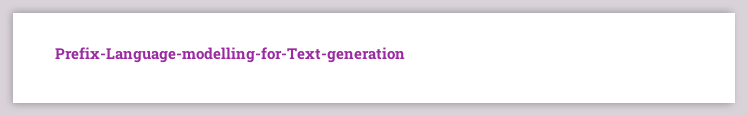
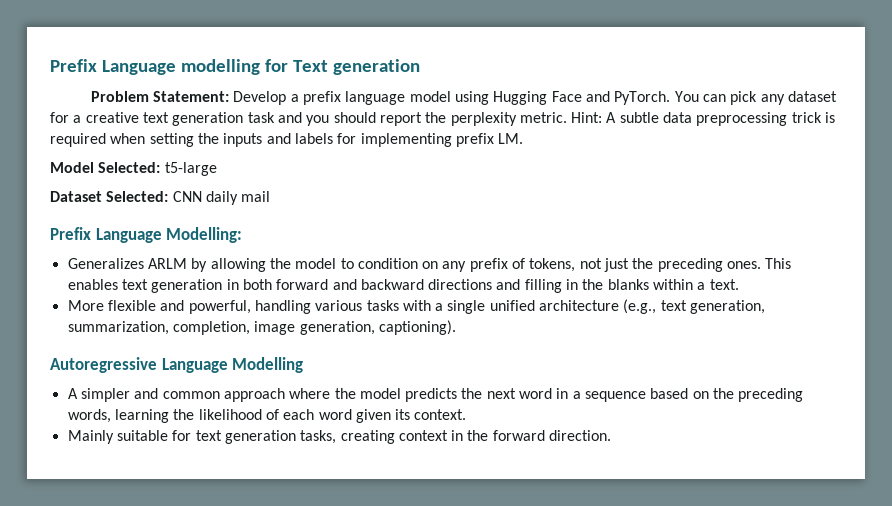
[55,47,405,63] Prefix-Language-modelling-for-Text-generation -> [50,59,420,75] [90,91,837,105] [50,112,836,126] [50,133,524,147] [50,162,217,176] [50,191,271,205] [50,227,243,243] [67,258,792,272] [67,279,739,293] [67,299,766,314] [67,320,456,335] [50,357,304,373] [67,388,804,402] [67,409,467,423] [67,430,612,444] Prefix Language modelling for Text generation // Problem Statement: Develop a prefix language model using Hugging Face and PyTorch. You can pick any dataset for a creative text generation task and you should report the perplexity metric. Hint: A subtle data preprocessing trick is required when setting the inputs and labels for implementing prefix LM. // Model Selected: t5-large // Dataset Selected: CNN daily mail // Prefix Language Modelling: // Generalizes ARLM by allowing the model to condition on any prefix of tokens, not just the preceding ones. This enables text generation in both forward and backward directions and filling in the blanks within a text. // More flexible and powerful, handling various tasks with a single unified architecture (e.g., text generation, summarization, completion, image generation, captioning). // Autoregressive Language Modelling // A simpler and common approach where the model predicts the next word in a sequence based on the preceding words, learning the likelihood of each word given its context. // Mainly suitable for text generation tasks, creating context in the forward direction.

